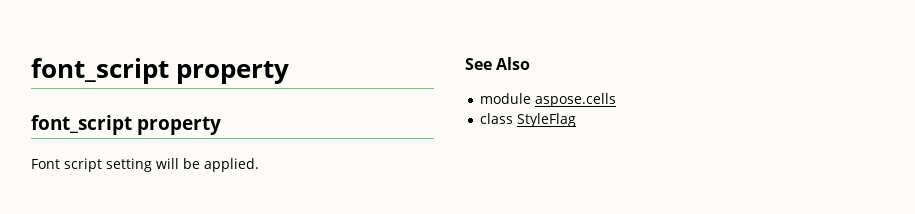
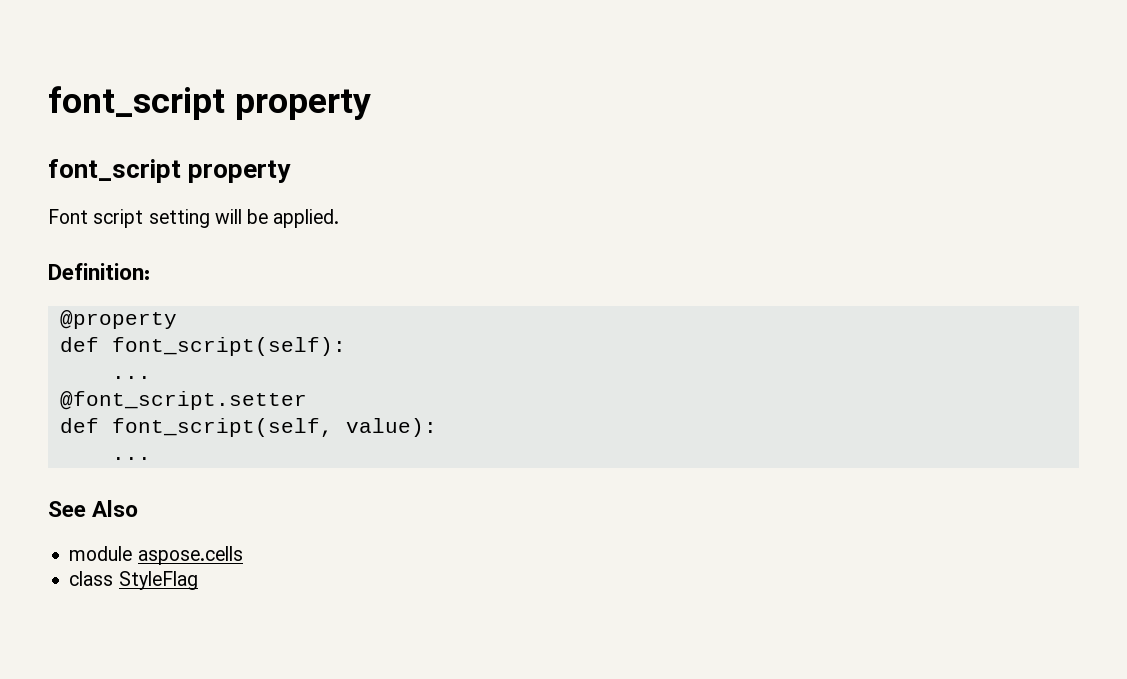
(259, 165) none -> [48,263,150,280] [59,310,177,329] [59,337,346,356] [111,376,151,379] [59,391,307,410] [59,418,437,437] [111,457,151,460] // Definition: // @property // def font_script(self): // ... // @font_script.setter // def font_script(self, value): // ...

